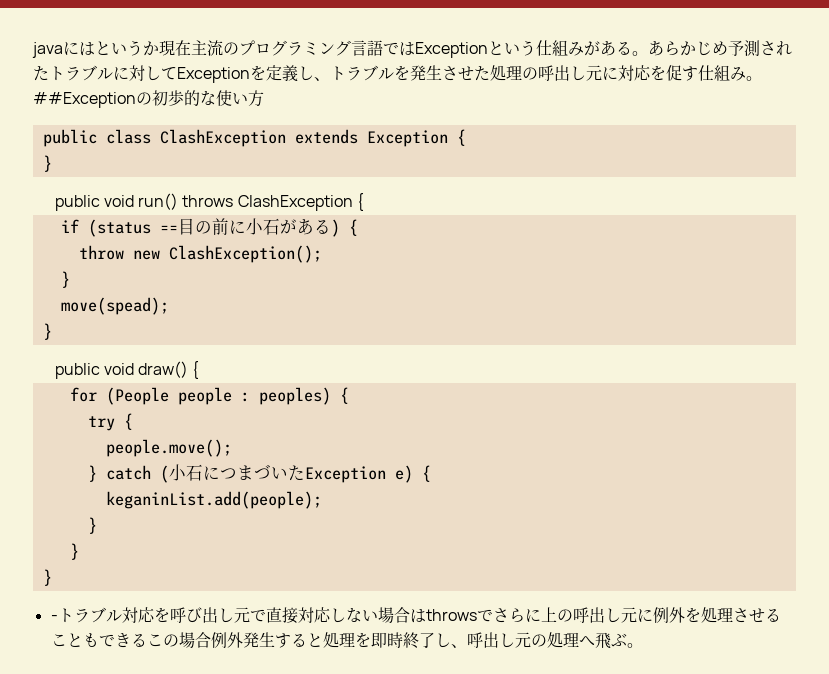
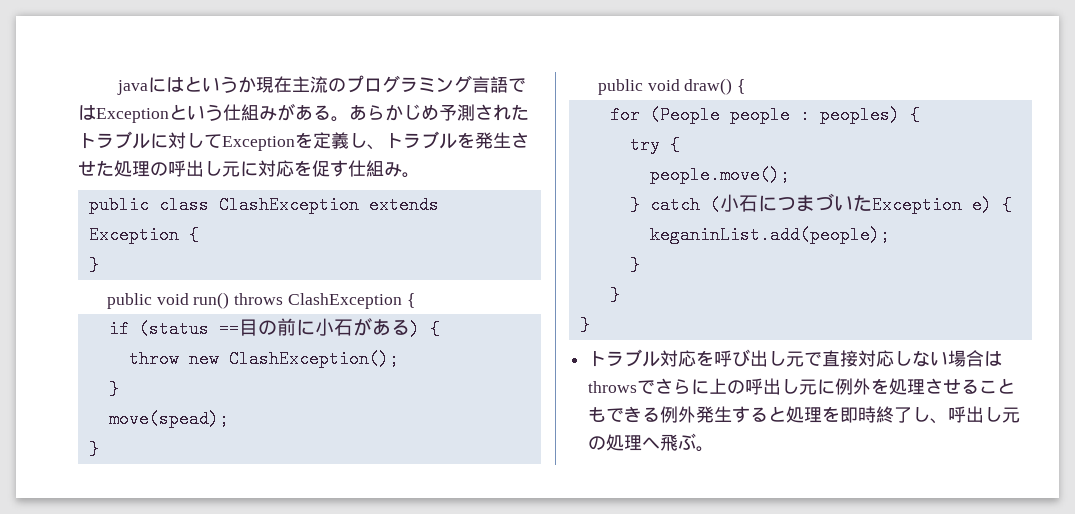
[33,90,264,108] ##Exceptionの初歩的な使い方 -> (420, 175) none
[50,615,58,621] - -> (590, 325) none
[146,632,211,648] この場合 -> (661, 414) none

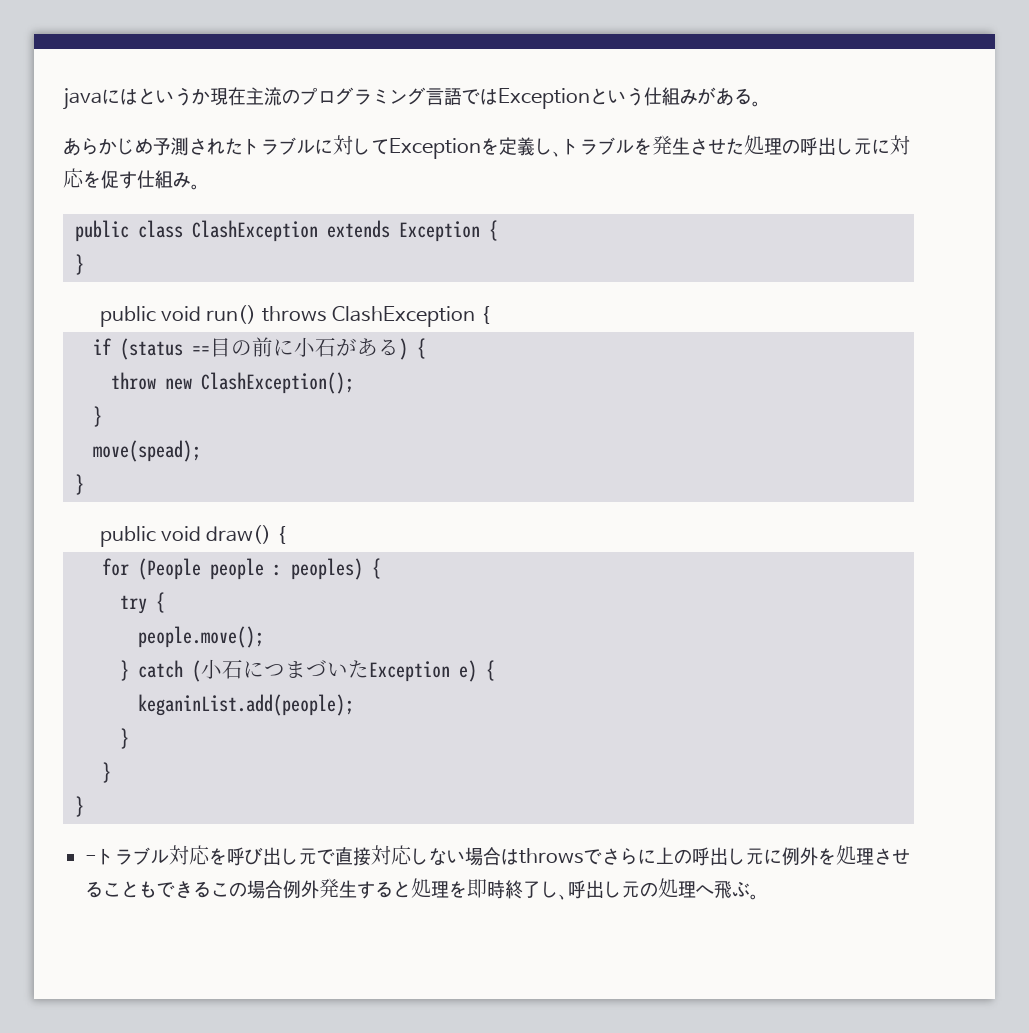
(349, 119) none -> (761, 104) //
(590, 325) none -> [85,855,97,863] -
(661, 414) none -> [211,880,283,899] この場合

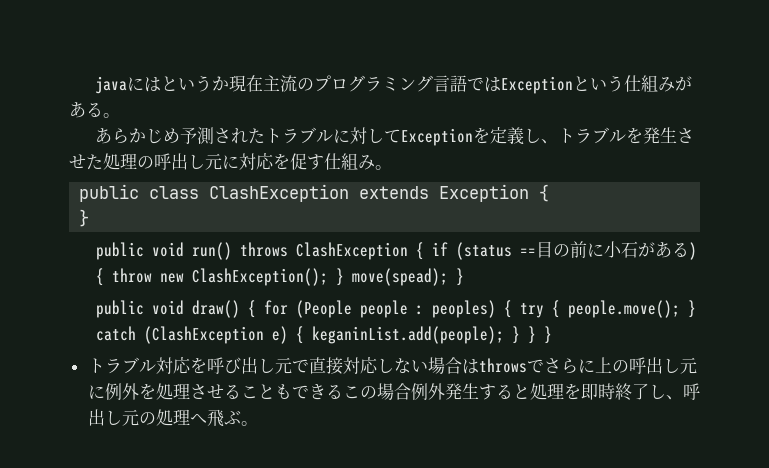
(490, 315) // -> (424, 251) none
(426, 348) // -> (104, 277) none
[93,406,102,427] // } // -> [335,268,344,286] }
(201, 451) // -> (448, 277) none
(286, 535) // -> (256, 309) none
(381, 568) // -> (512, 309) none
(165, 602) // -> (560, 309) none
(264, 637) // -> (680, 309) none
[192,659,450,682] (小石につまづいたException -> [143,326,264,344] (ClashException
(495, 670) // -> (304, 335) none
[120,728,129,749] [102,762,111,783] [75,796,84,817] [85,855,97,863] // } // } // } // - -> [511,326,552,344] } } } //

